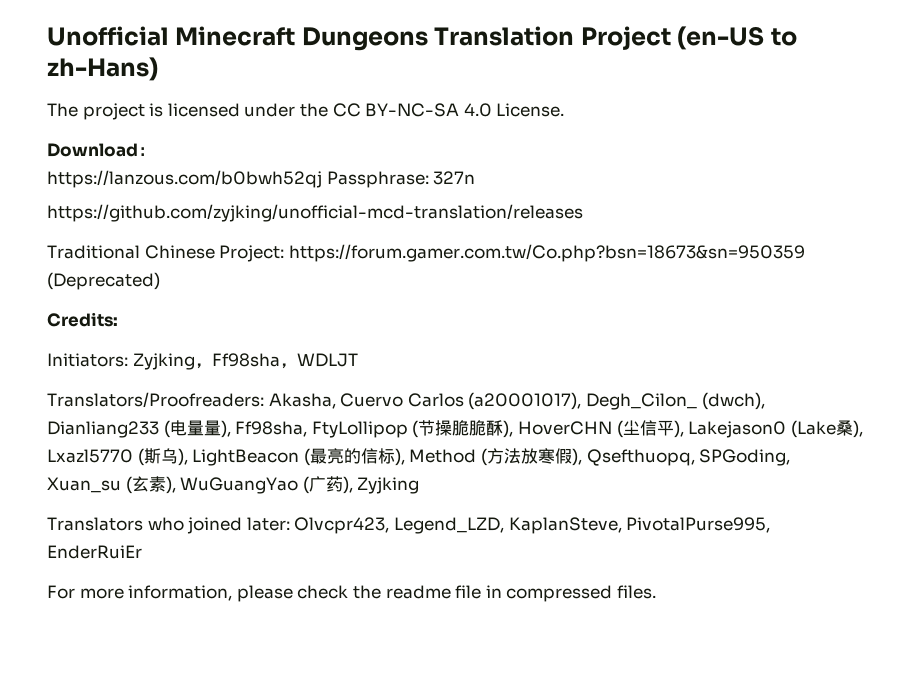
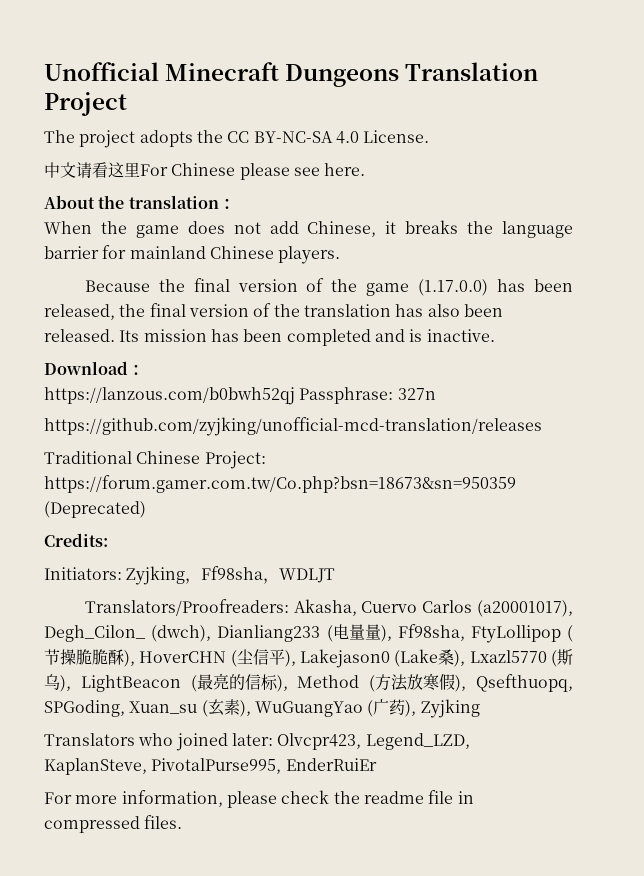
[677,26,797,50] [47,57,158,81] (en-US to zh-Hans) -> (127, 104) none
[149,103,296,117] is licensed under -> [139,130,193,147] adopts
(565, 110) none -> [44,162,366,180] [44,195,235,209] [44,220,573,238] [44,245,341,264] [84,278,573,296] [44,303,503,320] [44,329,495,346] // 中文请看这里For Chinese please see here. // About the translation： // When the game does not add Chinese, it breaks the language barrier for mainland Chinese players. // Because the final version of the game (1.17.0.0) has been released, the final version of the translation has also been released. Its mission has been completed and is inactive.

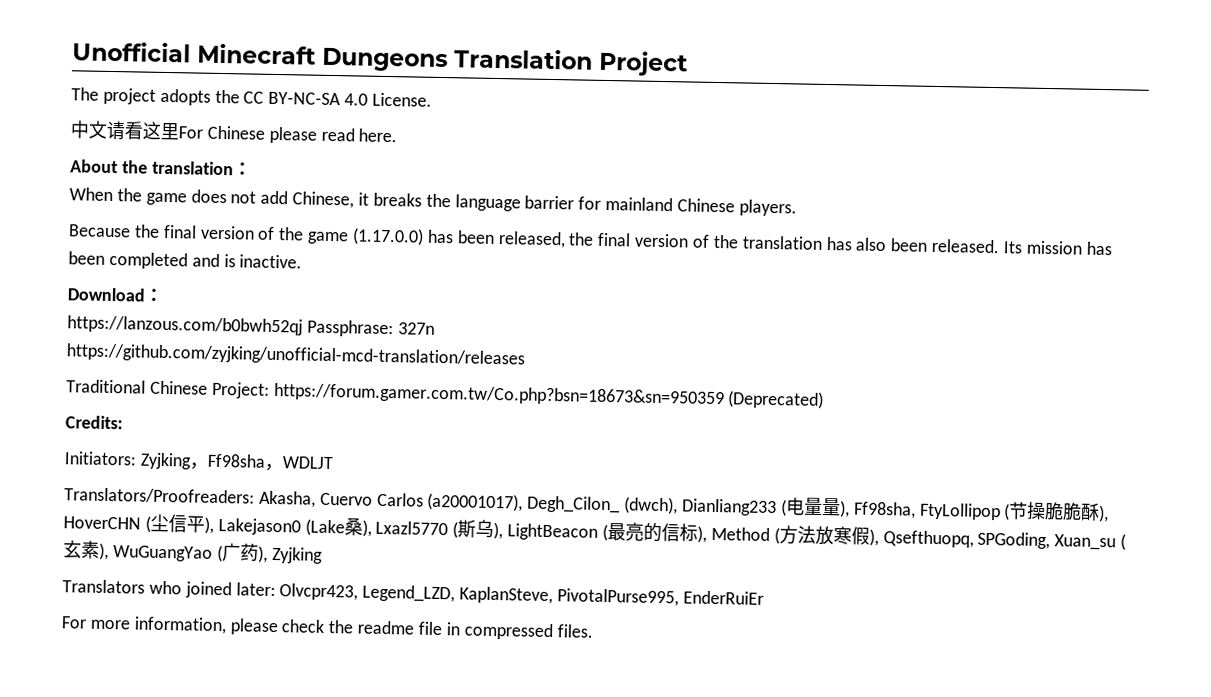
[293,167,320,176] see -> [320,127,355,142] read

